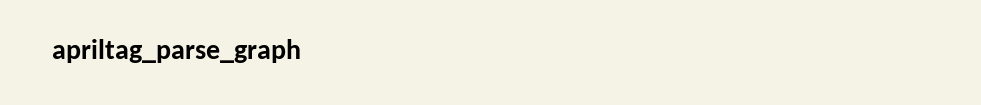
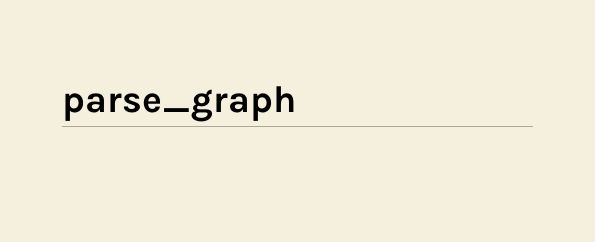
[52,39,301,63] apriltag_parse_graph -> [62,86,296,122] parse_graph

